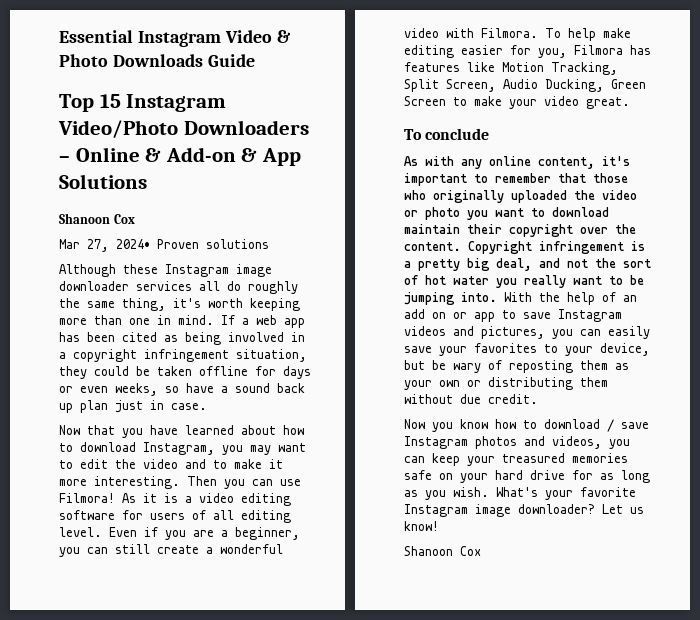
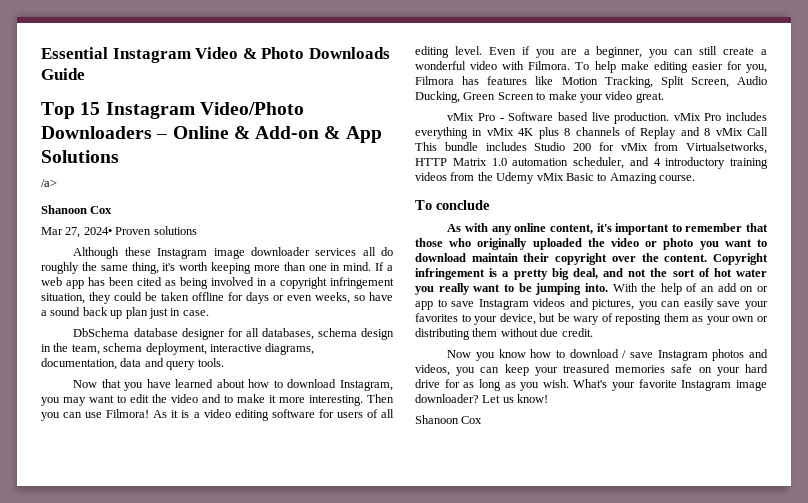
(147, 181) none -> [41,179,57,187] // /a>
(207, 406) none -> [73,328,394,340] [41,343,315,355] [41,358,224,370] // DbSchema database designer for all databases, schema design in the team, schema deployment, interactive diagrams, documentation, data and query tools.
(630, 103) none -> [447,112,767,124] [415,127,768,139] [415,142,767,154] [415,157,768,169] [415,172,695,184] // vMix Pro - Software based live production. vMix Pro includes everything in vMix 4K plus 8 channels of Replay and 8 vMix Call This bundle includes Studio 200 for vMix from Virtualsetworks, HTTP Matrix 1.0 automation scheduler, and 4 introductory training videos from the Udemy vMix Basic to Amazing course.

